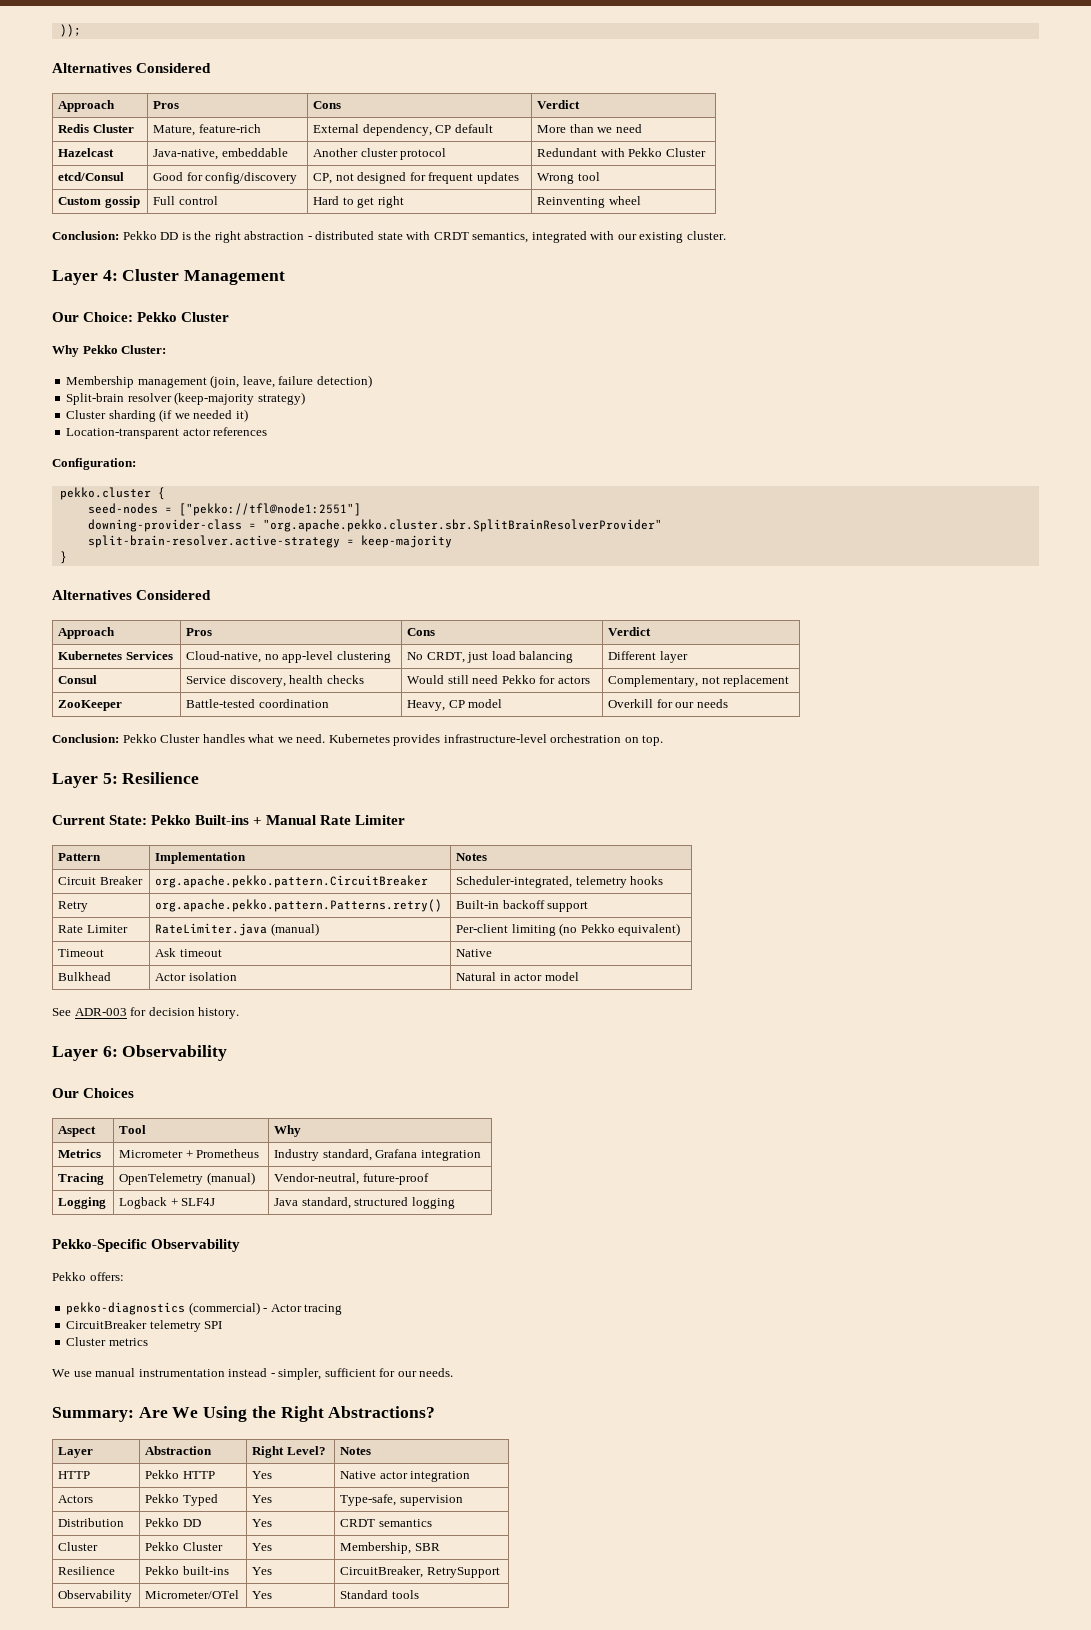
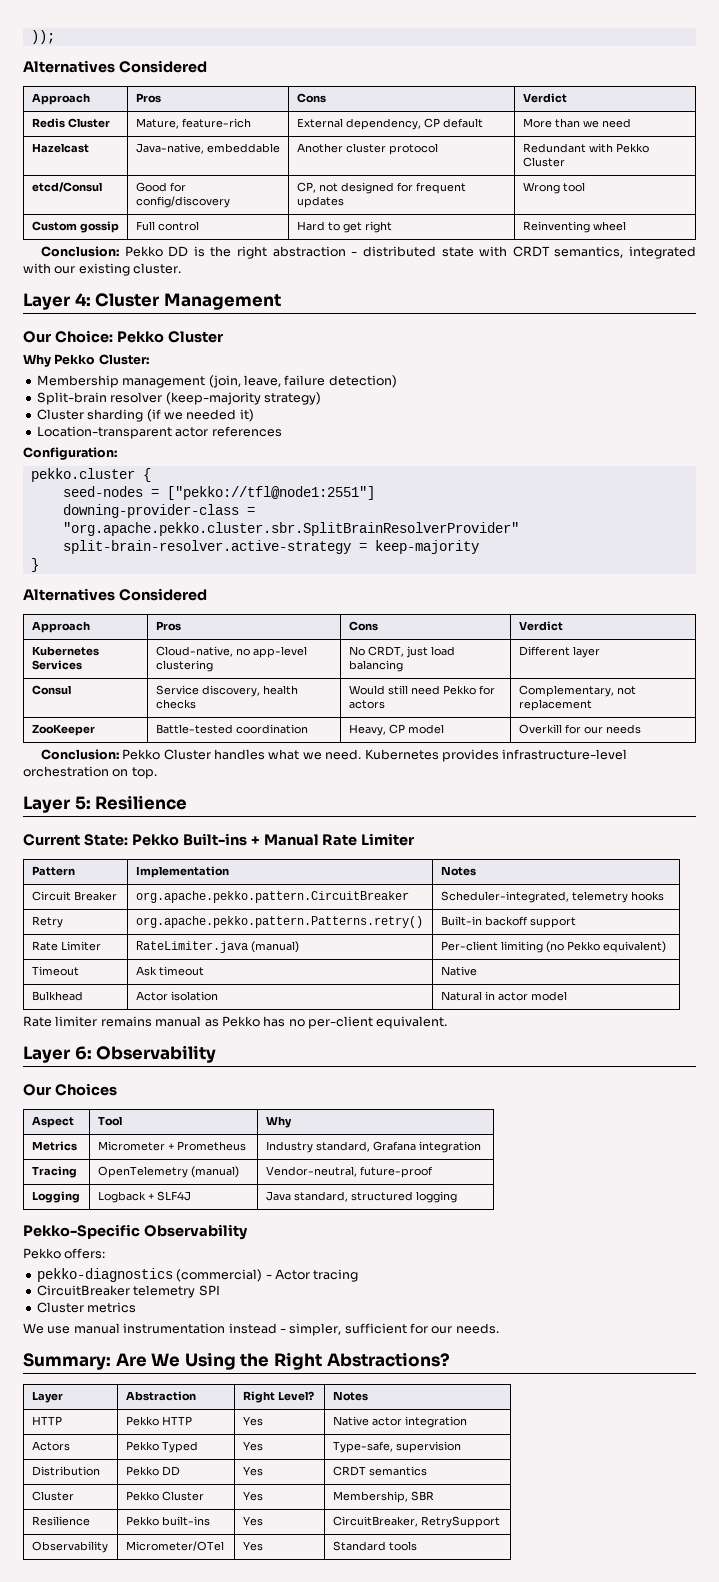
[52,1007,240,1019] See ADR-003 for decision history. -> [23,1016,448,1029] Rate limiter remains manual as Pekko has no per-client equivalent.

